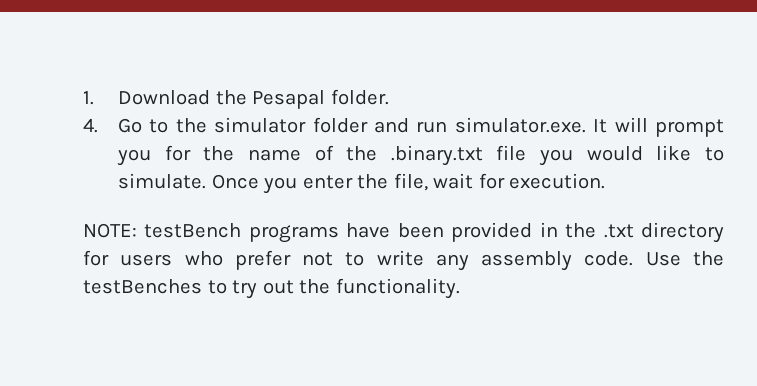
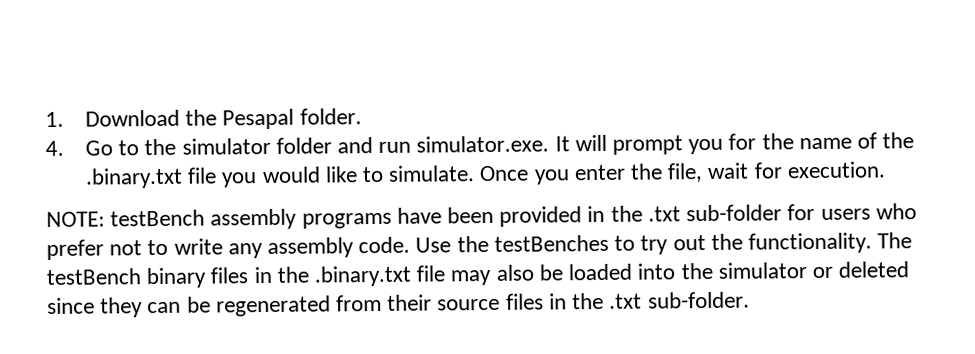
(242, 230) none -> [210,208,298,230] assembly
[641,222,725,243] directory -> [686,204,783,222] sub-folder
(460, 288) none -> [877,232,913,249] [46,261,910,289] [47,291,750,318] The testBench binary files in the .binary.txt file may also be loaded into the simulator or deleted since they can be regenerated from their source files in the .txt sub-folder.

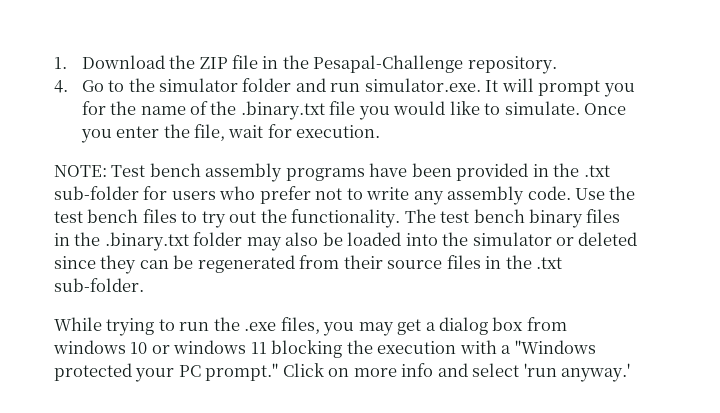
[222,108,362,130] Pesapal folder. -> [199,55,557,74] ZIP file in the Pesapal-Challenge repository.
[110,209,206,227] testBench -> [111,163,201,177] Test bench
[493,234,609,252] testBenches -> [54,209,177,223] test bench files
[46,268,141,286] testBench -> [440,209,525,223] test bench
[416,265,446,282] file -> [193,232,243,246] folder
(750, 300) none -> [54,317,567,336] [53,340,596,358] [54,363,631,382] // While trying to run the .exe files, you may get a dialog box from windows 10 or windows 11 blocking the execution with a "Windows protected your PC prompt." Click on more info and select 'run anyway.'

